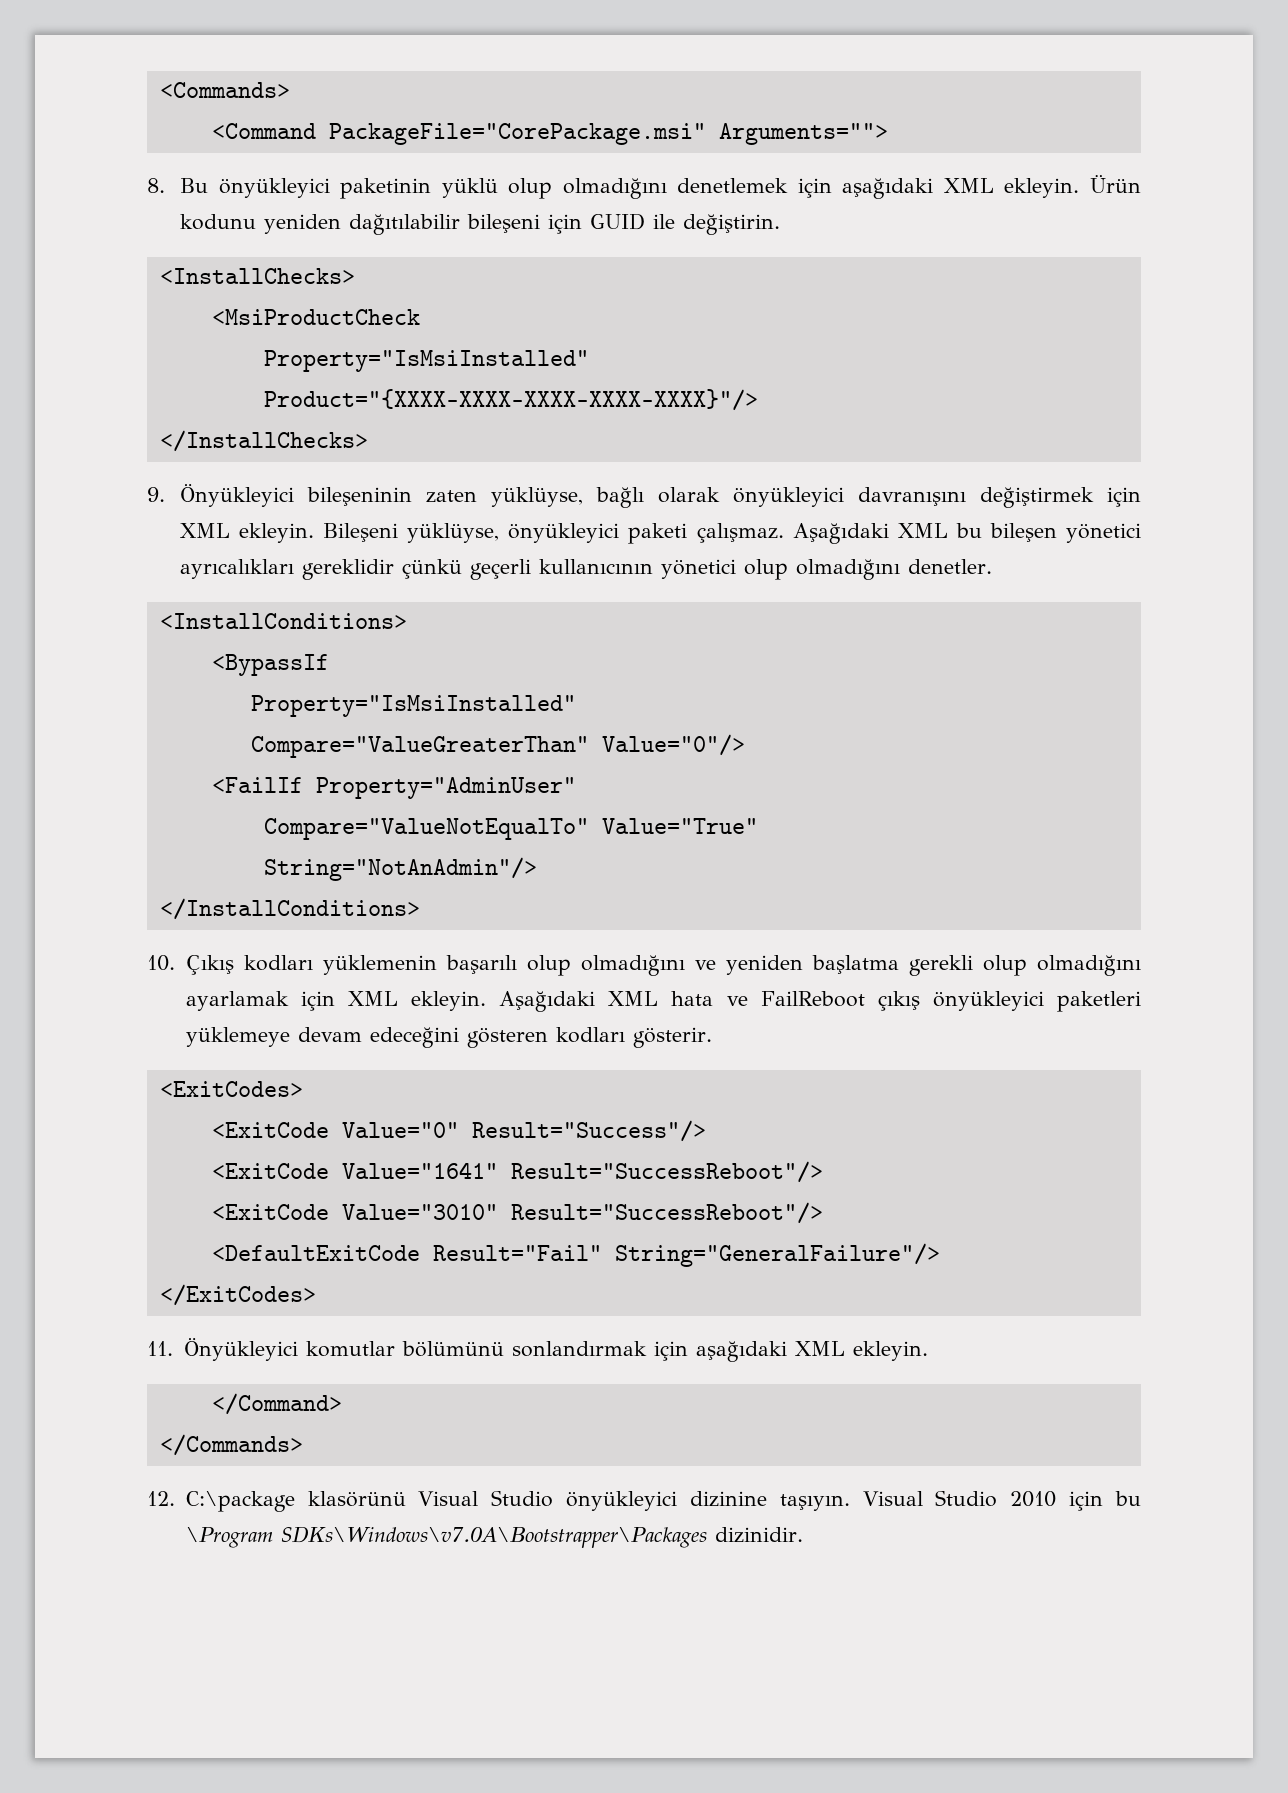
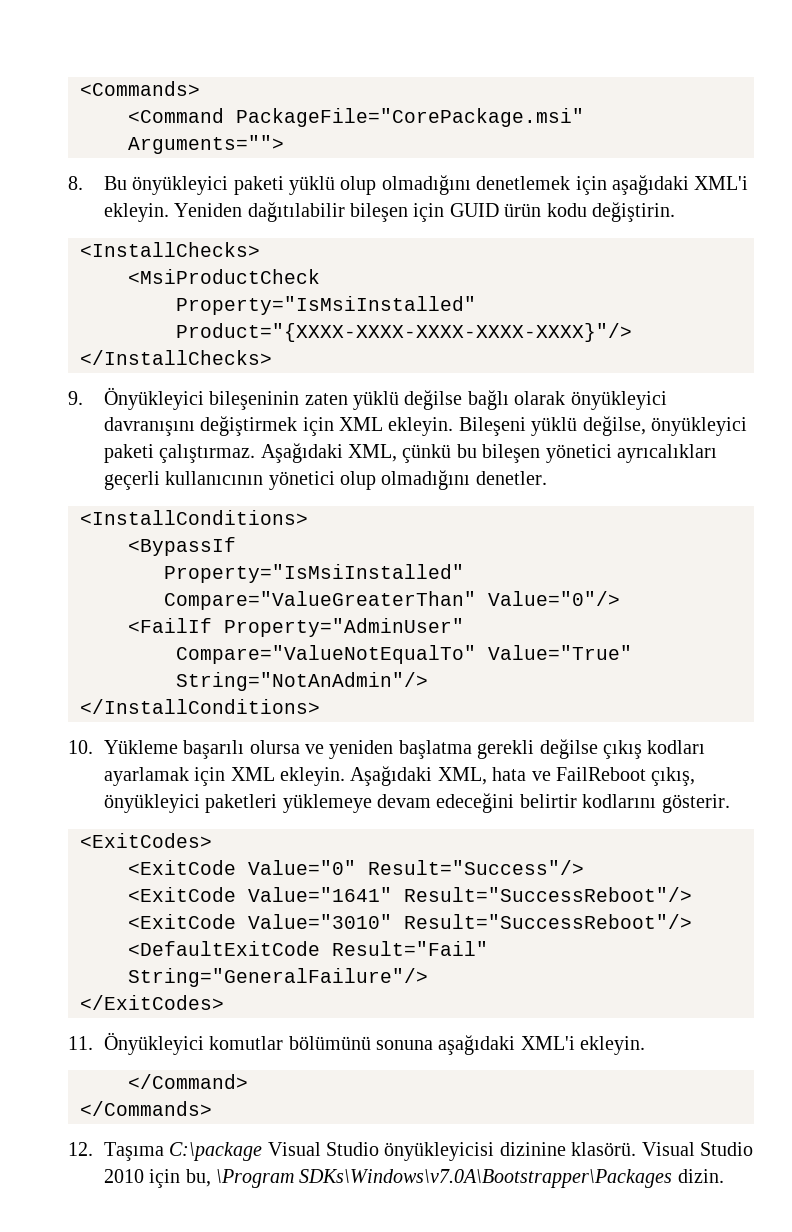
[340,178,432,199] paketinin -> [233,176,284,195] paketi
[943,175,1141,198] [179,213,675,235] XML ekleyin. Ürün kodunu yeniden dağıtılabilir bileşeni için GUID ile -> [694,176,749,190] [103,202,587,222] XML'i ekleyin. Yeniden dağıtılabilir bileşen için GUID ürün kodu
[490,487,583,507] yüklüyse, -> [353,390,463,410] yüklü değilse
[407,523,948,544] yüklüyse, önyükleyici paketi çalışmaz. Aşağıdaki XML -> [531,416,748,436] [103,443,452,463] yüklü değilse, önyükleyici paketi çalıştırmaz. Aşağıdaki XML, çünkü
[301,559,462,580] gereklidir çünkü -> (718, 453) none
[185,955,685,976] Çıkış kodları yüklemenin başarılı olup olmadığını -> [103,740,300,759] Yükleme başarılı olursa
[982,955,1141,976] olup olmadığını -> [539,739,706,759] değilse çıkış kodları
[608,991,659,1006] XML -> [437,767,487,785] XML,
[877,991,920,1011] çıkış -> [651,767,696,786] çıkış,
[466,1027,625,1048] gösteren kodları -> [519,794,657,808] belirtir kodlarını
[511,1341,845,1362] sonlandırmak için aşağıdaki XML -> [376,1035,575,1055] sonuna aşağıdaki XML'i
[185,1490,850,1512] C:\package klasörünü Visual Studio önyükleyici dizinine taşıyın. -> [103,1142,637,1161] Taşıma C:\package Visual Studio önyükleyicisi dizinine klasörü.
[1115,1491,1141,1506] bu -> [185,1169,211,1187] bu,
[714,1527,803,1543] dizinidir. -> [677,1169,724,1183] dizin.

